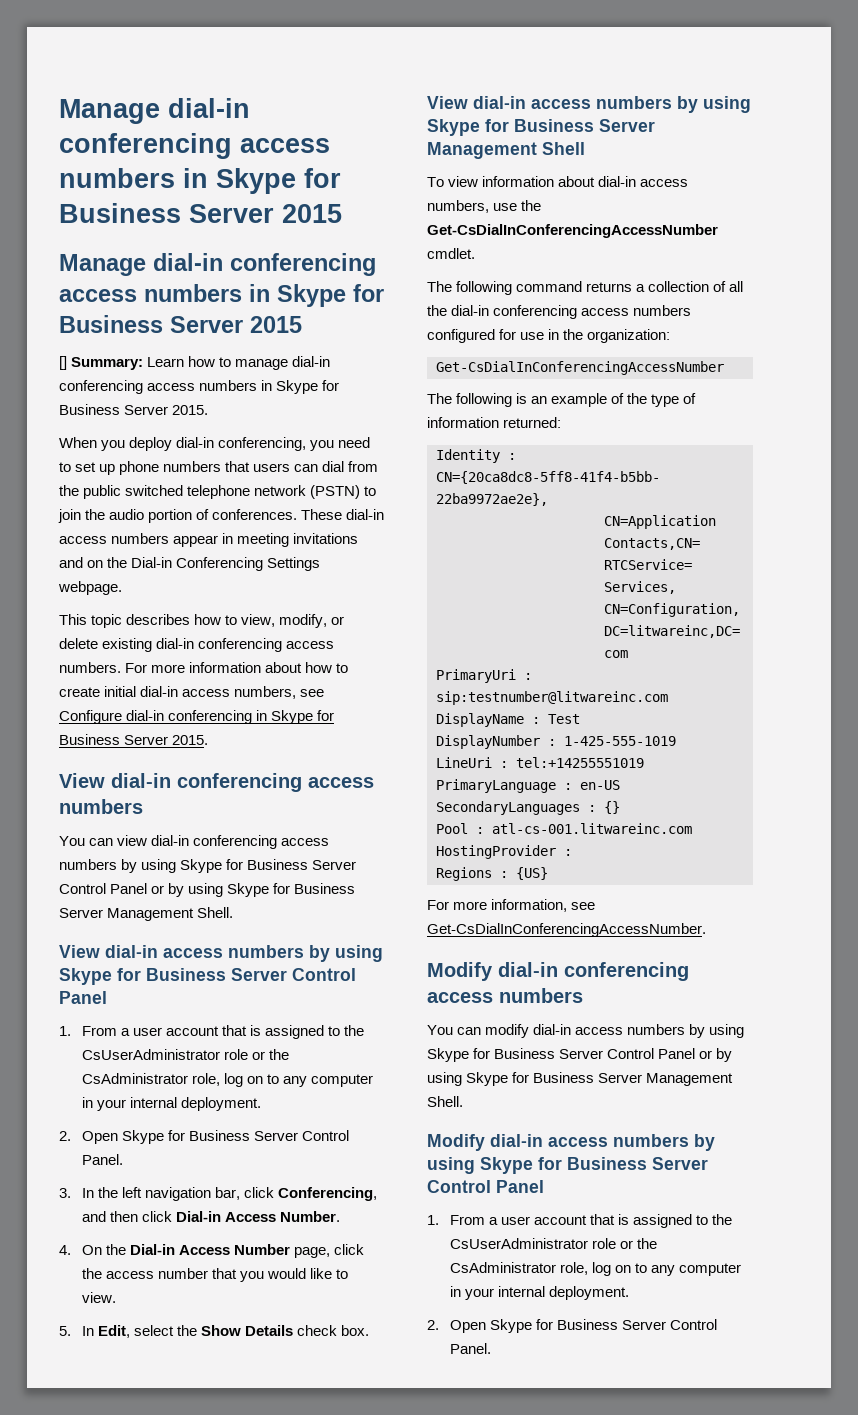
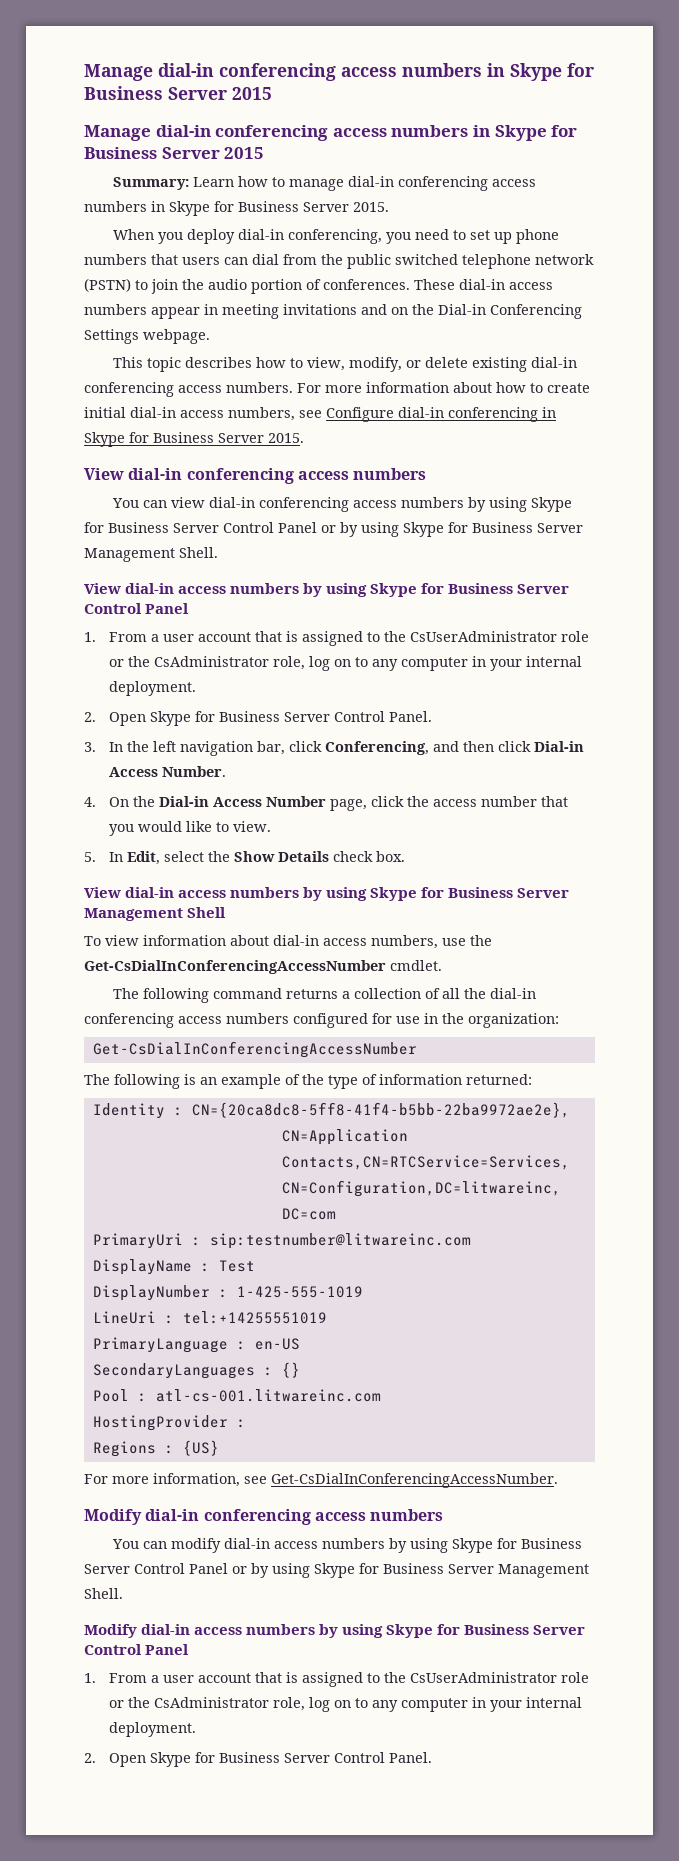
[59,356,67,370] [] -> (265, 153) none

